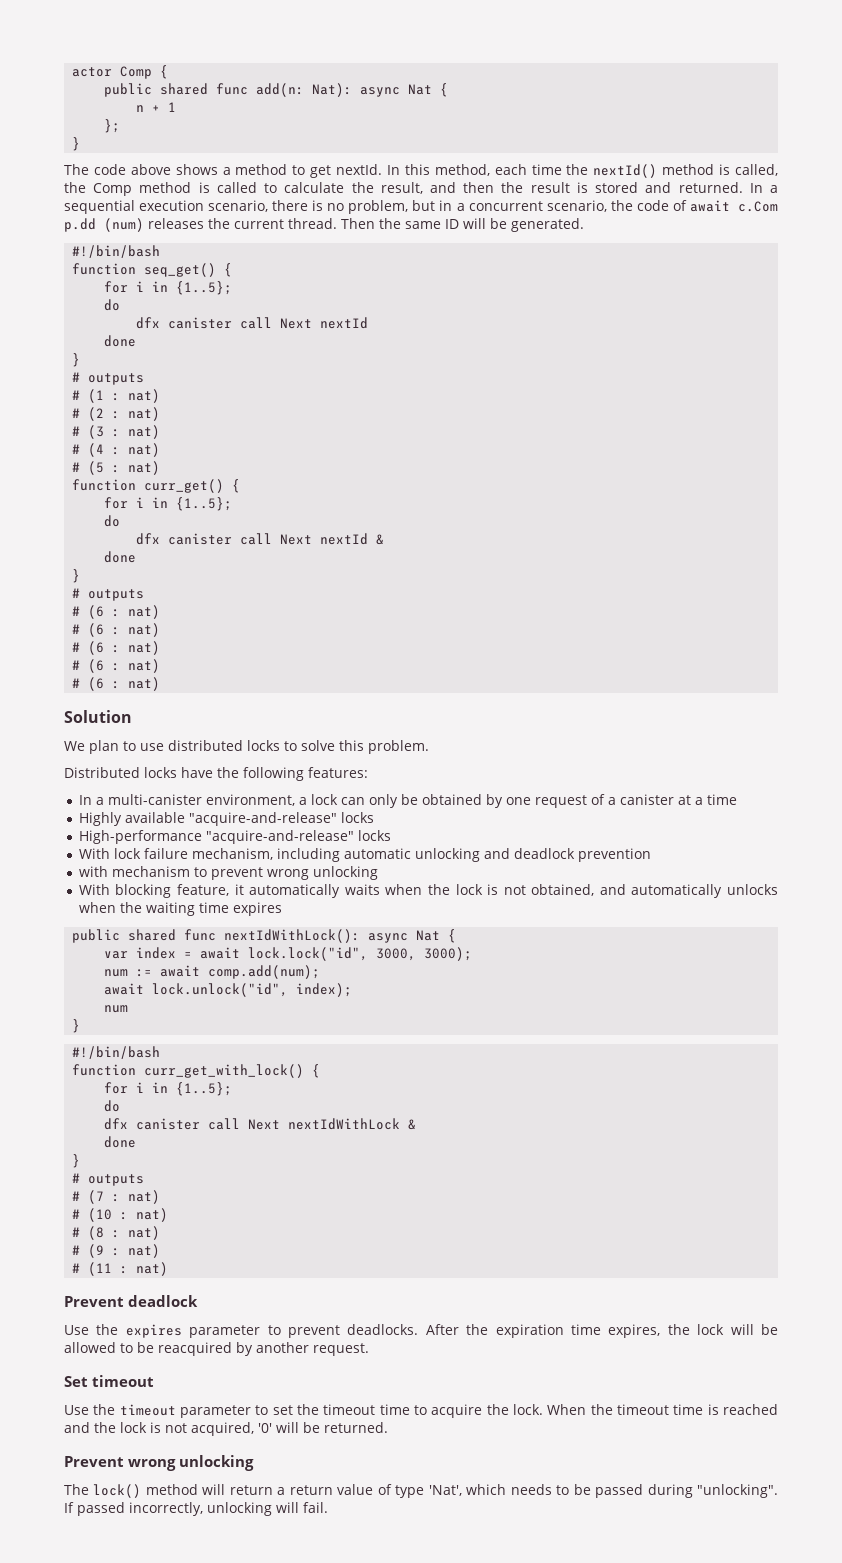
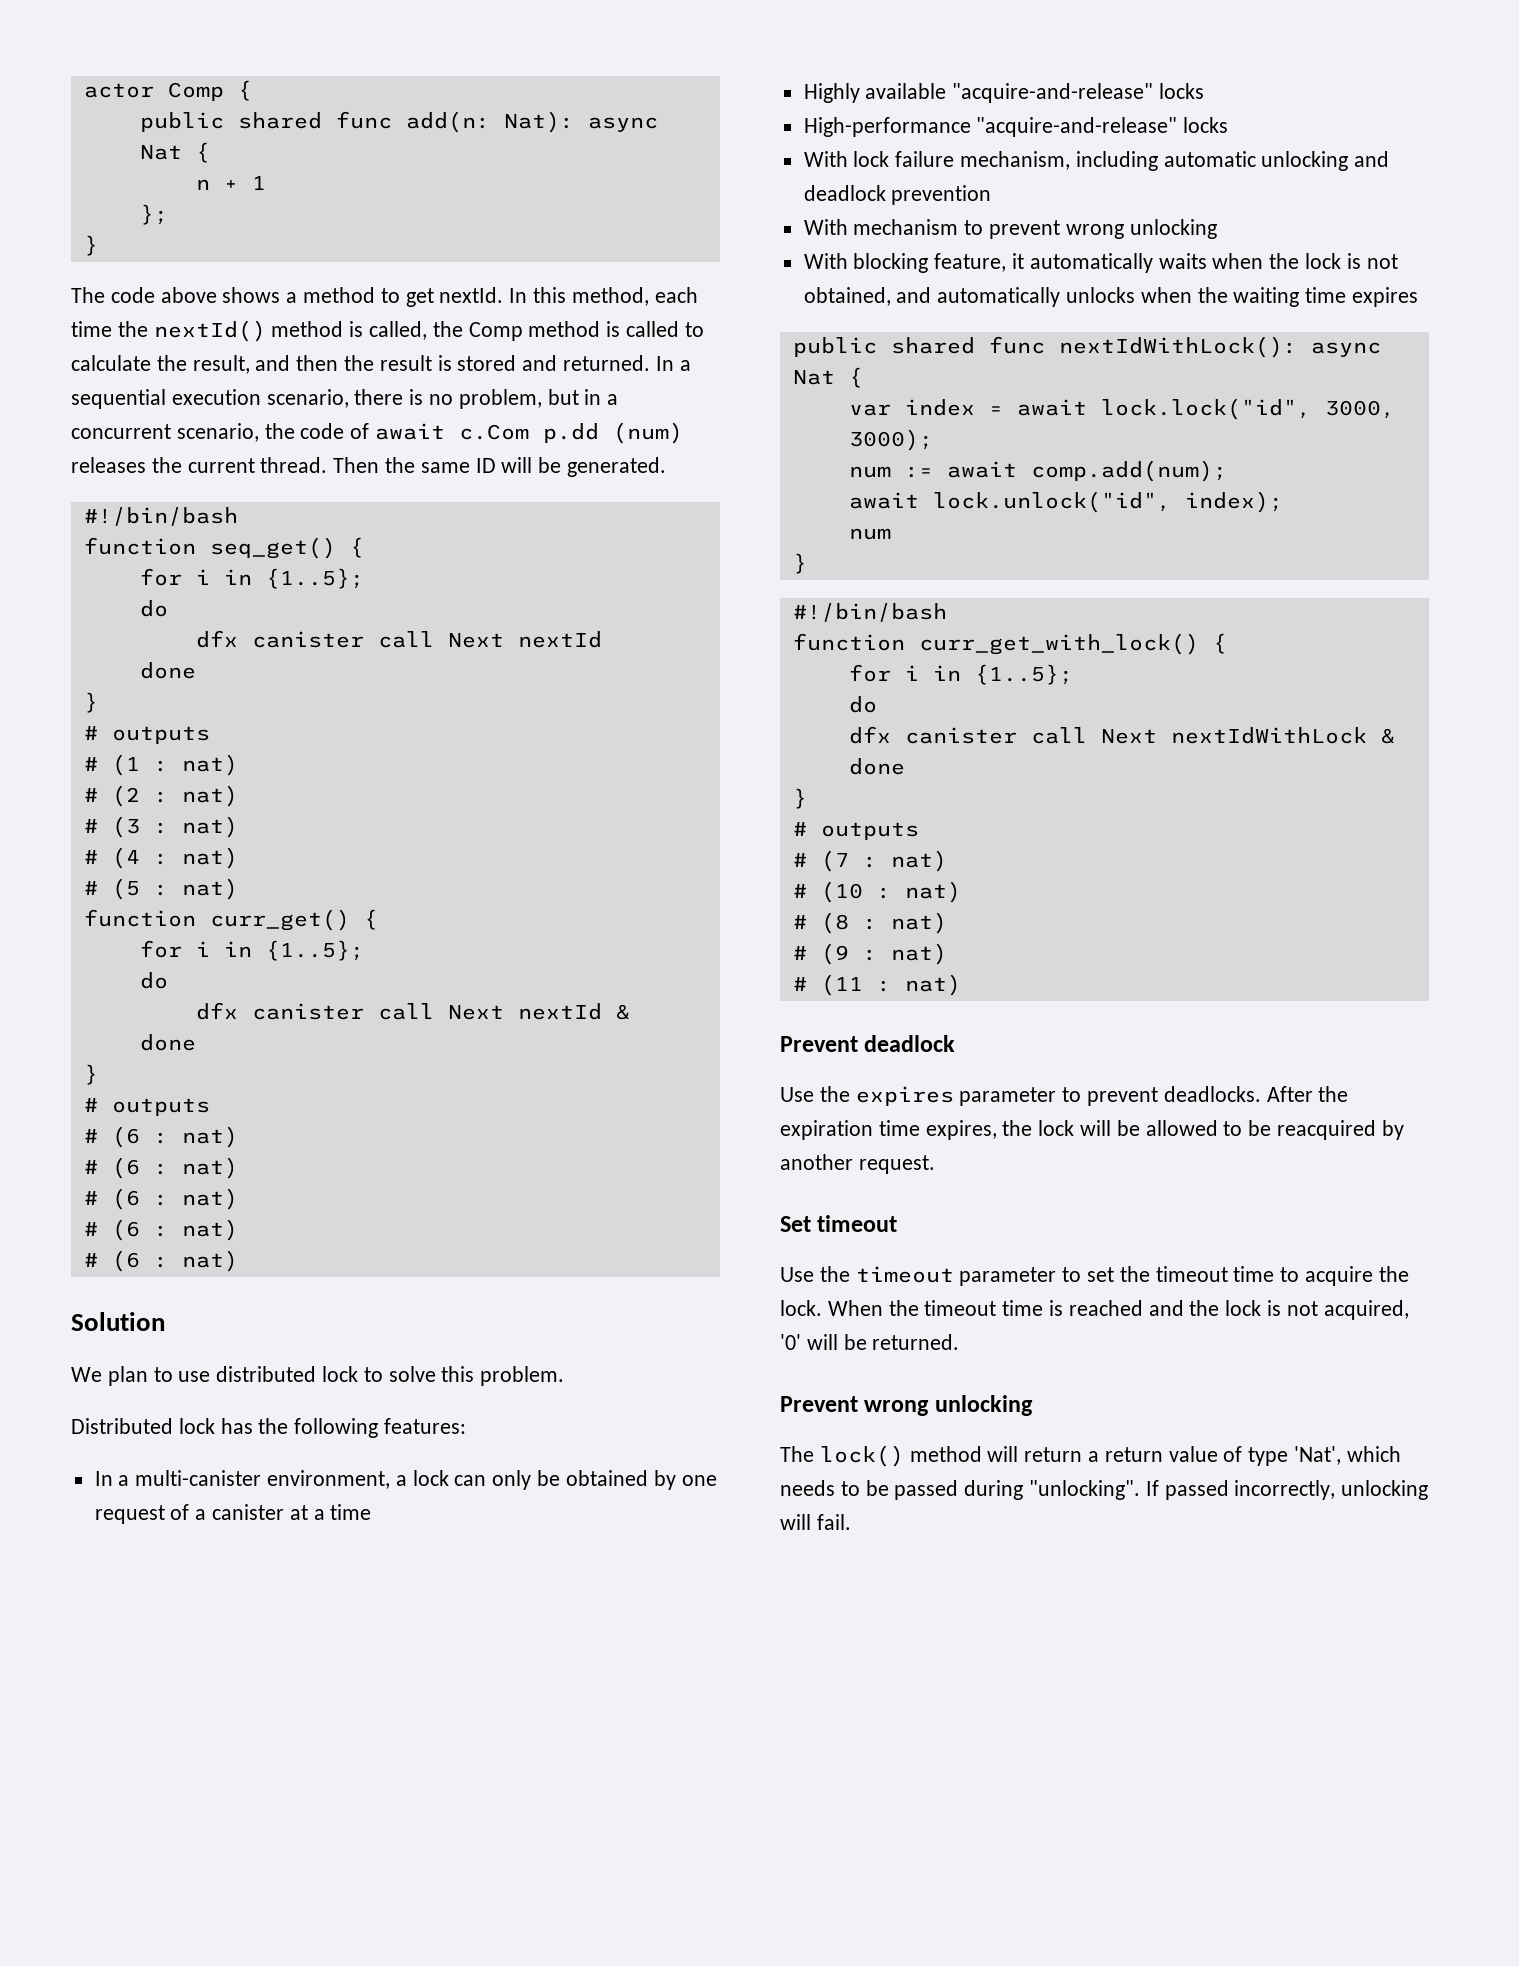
[247,740,280,751] locks -> [322,1366,359,1382] lock
[144,767,213,778] locks have -> [178,1418,253,1434] lock has
[78,866,108,877] with -> [803,219,848,235] With

